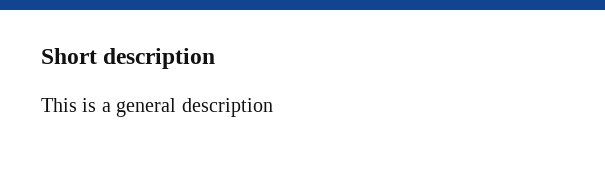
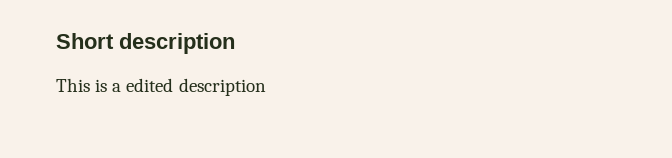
[116,98,177,117] general -> [126,78,174,92] edited

